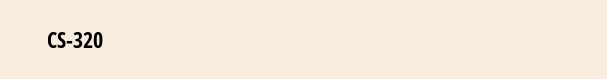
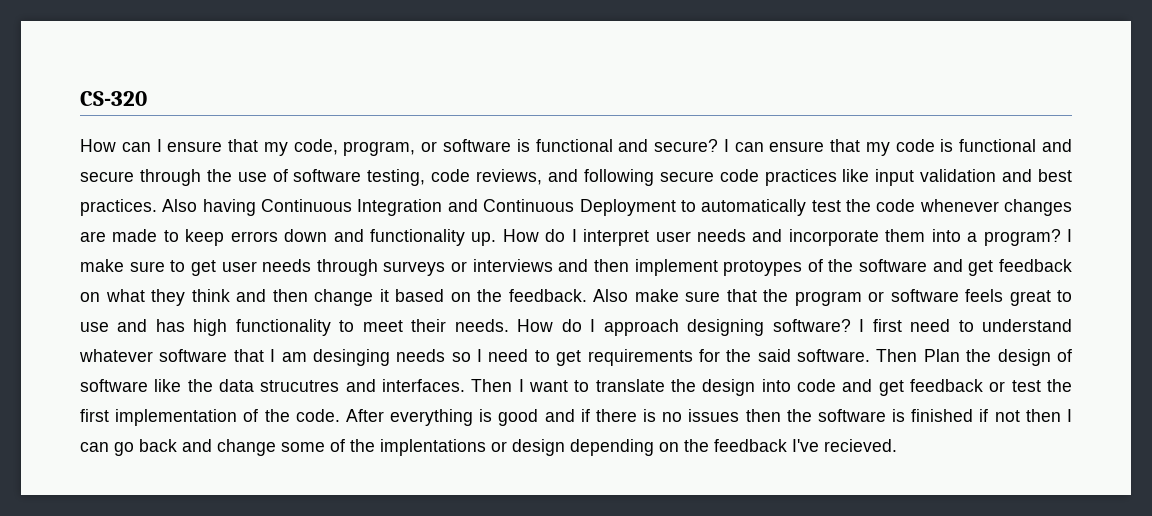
(103, 40) none -> [80,139,1072,156] [80,169,1073,186] [80,199,1072,216] [80,229,1073,246] [80,259,1073,276] [80,289,1072,306] [80,319,1073,336] [79,349,1073,366] [80,379,1073,396] [80,409,1072,426] [80,439,897,456] // How can I ensure that my code, program, or software is functional and secure? I can ensure that my code is functional and secure through the use of software testing, code reviews, and following secure code practices like input validation and best practices. Also having Continuous Integration and Continuous Deployment to automatically test the code whenever changes are made to keep errors down and functionality up. How do I interpret user needs and incorporate them into a program? I make sure to get user needs through surveys or interviews and then implement protoypes of the software and get feedback on what they think and then change it based on the feedback. Also make sure that the program or software feels great to use and has high functionality to meet their needs. How do I approach designing software? I first need to understand whatever software that I am desinging needs so I need to get requirements for the said software. Then Plan the design of software like the data strucutres and interfaces. Then I want to translate the design into code and get feedback or test the first implementation of the code. After everything is good and if there is no issues then the software is finished if not then I can go back and change some of the implentations or design depending on the feedback I've recieved.

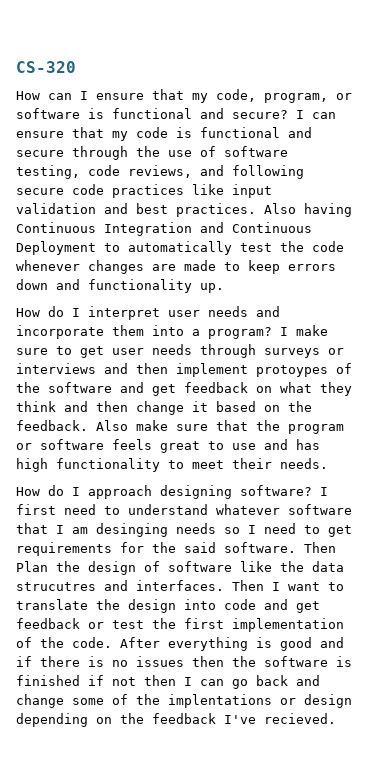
(497, 239) none -> (224, 288) //
(509, 325) none -> (328, 463) //

